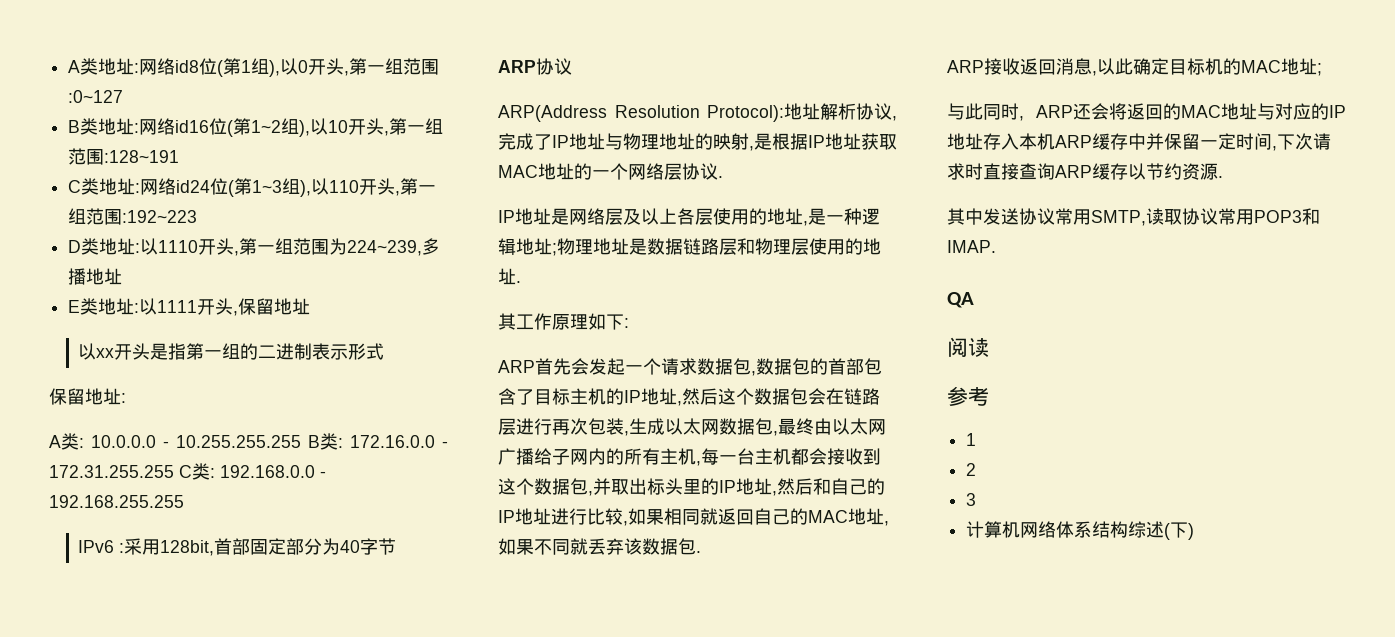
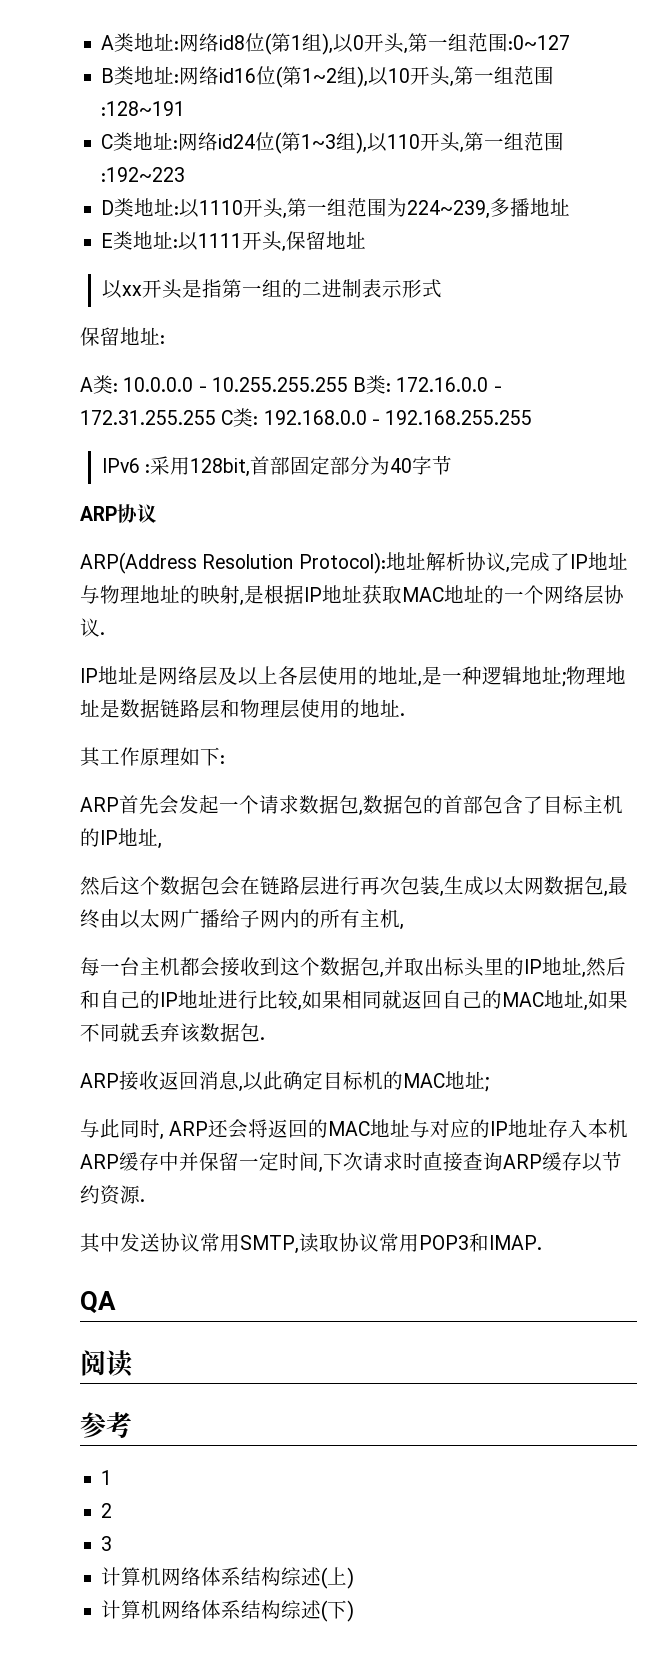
(682, 403) none -> (162, 846) //
(701, 463) none -> (404, 927) //
(977, 499) none -> [101,1567,355,1589] // 计算机网络体系结构综述(上)

